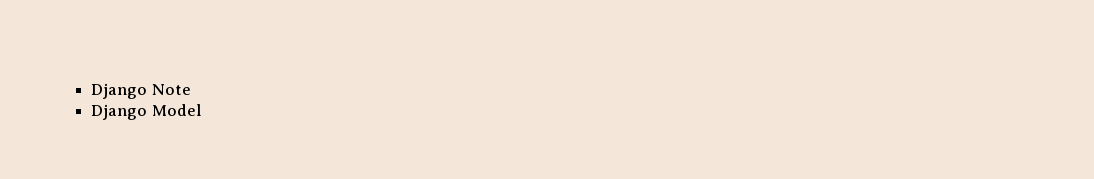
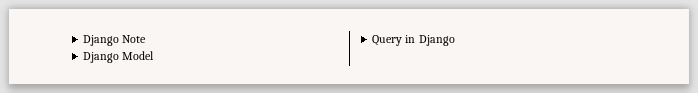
(201, 110) none -> [372,35,455,46] // Query in Django

